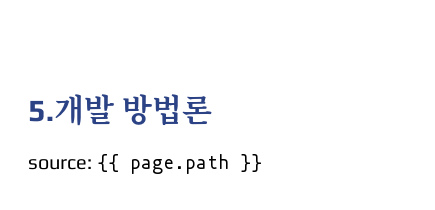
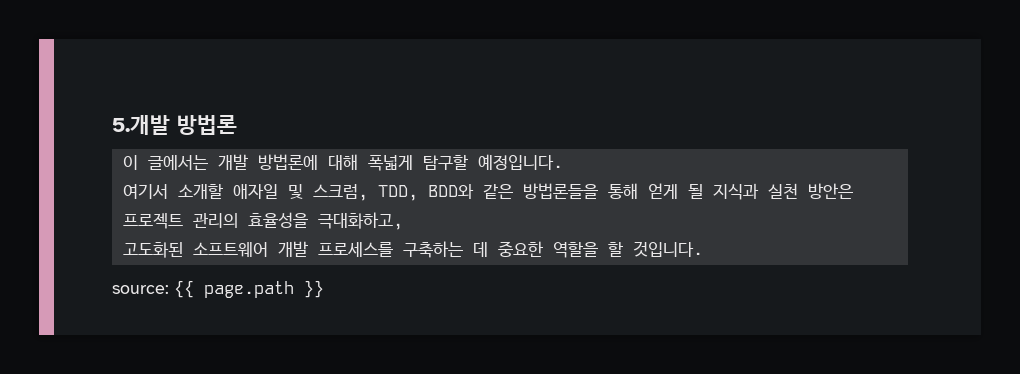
(213, 110) none -> [122,154,563,171] [122,183,853,201] [122,212,403,230] [122,241,703,258] // 이 글에서는 개발 방법론에 대해 폭넓게 탐구할 예정입니다. // 여기서 소개할 애자일 및 스크럼, TDD, BDD와 같은 방법론들을 통해 얻게 될 지식과 실천 방안은 프로젝트 관리의 효율성을 극대화하고, // 고도화된 소프트웨어 개발 프로세스를 구축하는 데 중요한 역할을 할 것입니다.

